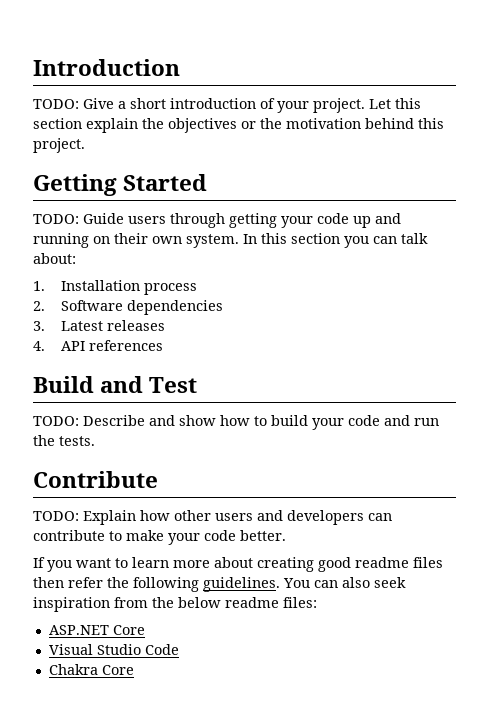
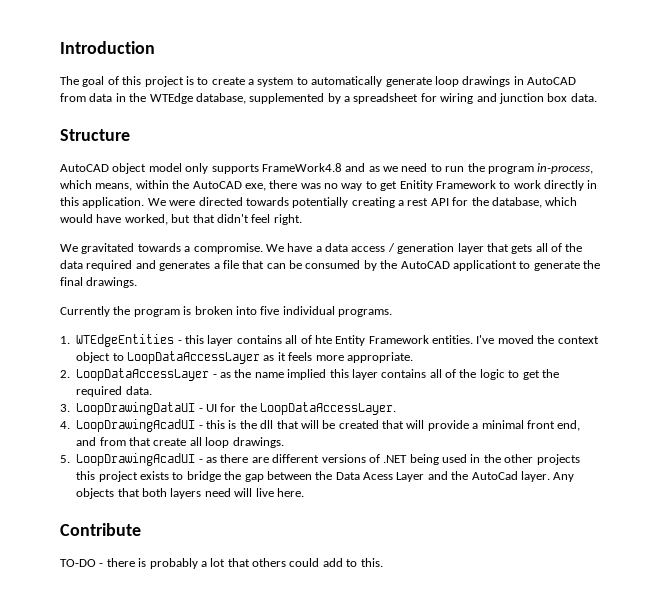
[33,98,421,113] [33,118,444,133] [33,138,85,153] [33,174,208,196] [33,213,401,228] [33,233,428,248] [33,253,76,264] [33,280,198,295] [33,300,224,315] [33,320,166,331] [33,340,164,351] [33,376,198,393] [33,415,439,430] [33,435,95,446] [33,471,158,488] [33,510,392,525] [33,530,286,545] [33,557,443,572] [33,577,406,592] [33,597,317,612] [48,625,145,635] [48,644,179,655] [48,664,134,675] TODO: Give a short introduction of your project. Let this section explain the objectives or the motivation behind this project. // Getting Started // TODO: Guide users through getting your code up and running on their own system. In this section you can talk about: // 1. Installation process // 2. Software dependencies // 3. Latest releases // 4. API references // Build and Test // TODO: Describe and show how to build your code and run the tests. // Contribute // TODO: Explain how other users and developers can contribute to make your code better. // If you want to learn more about creating good readme files then refer the following guidelines. You can also seek inspiration from the below readme files: // ASP.NET Core // Visual Studio Code // Chakra Core -> [60,76,576,87] [60,93,597,104] [60,129,130,141] [60,163,594,174] [60,180,598,191] [60,197,578,208] [60,214,302,225] [60,243,583,254] [60,260,600,271] [60,277,138,288] [60,306,392,317] [60,334,599,347] [76,351,413,364] [60,368,559,381] [76,386,152,397] [60,402,397,415] [60,419,581,432] [76,437,284,448] [60,453,580,466] [76,471,575,482] [76,488,304,499] [60,523,141,536] [60,558,383,569] The goal of this project is to create a system to automatically generate loop drawings in AutoCAD from data in the WTEdge database, supplemented by a spreadsheet for wiring and junction box data. // Structure // AutoCAD object model only supports FrameWork4.8 and as we need to run the program in-process, which means, within the AutoCAD exe, there was no way to get Enitity Framework to work directly in this application. We were directed towards potentially creating a rest API for the database, which would have worked, but that didn't feel right. // We gravitated towards a compromise. We have a data access / generation layer that gets all of the data required and generates a file that can be consumed by the AutoCAD applicationt to generate the final drawings. // Currently the program is broken into five individual programs. // 1. WTEdgeEntities - this layer contains all of hte Entity Framework entities. I've moved the context object to LoopDataAccessLayer as it feels more appropriate. // 2. LoopDataAccessLayer - as the name implied this layer contains all of the logic to get the required data. // 3. LoopDrawingDataUI - UI for the LoopDataAccessLayer. // 4. LoopDrawingAcadUI - this is the dll that will be created that will provide a minimal front end, and from that create all loop drawings. // 5. LoopDrawingAcadUI - as there are different versions of .NET being used in the other projects this project exists to bridge the gap between the Data Acess Layer and the AutoCad layer. Any objects that both layers need will live here. // Contribute // TO-DO - there is probably a lot that others could add to this.

